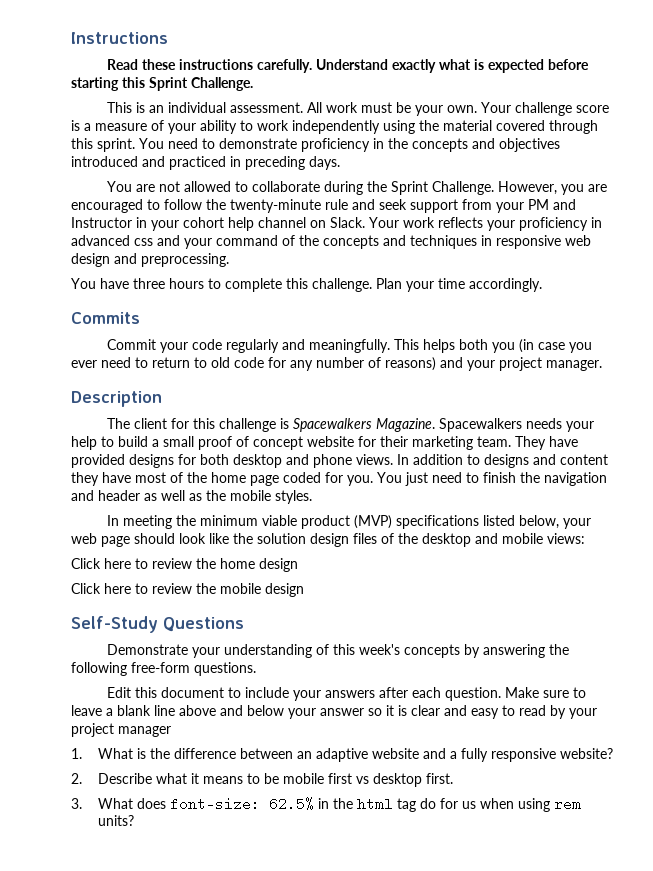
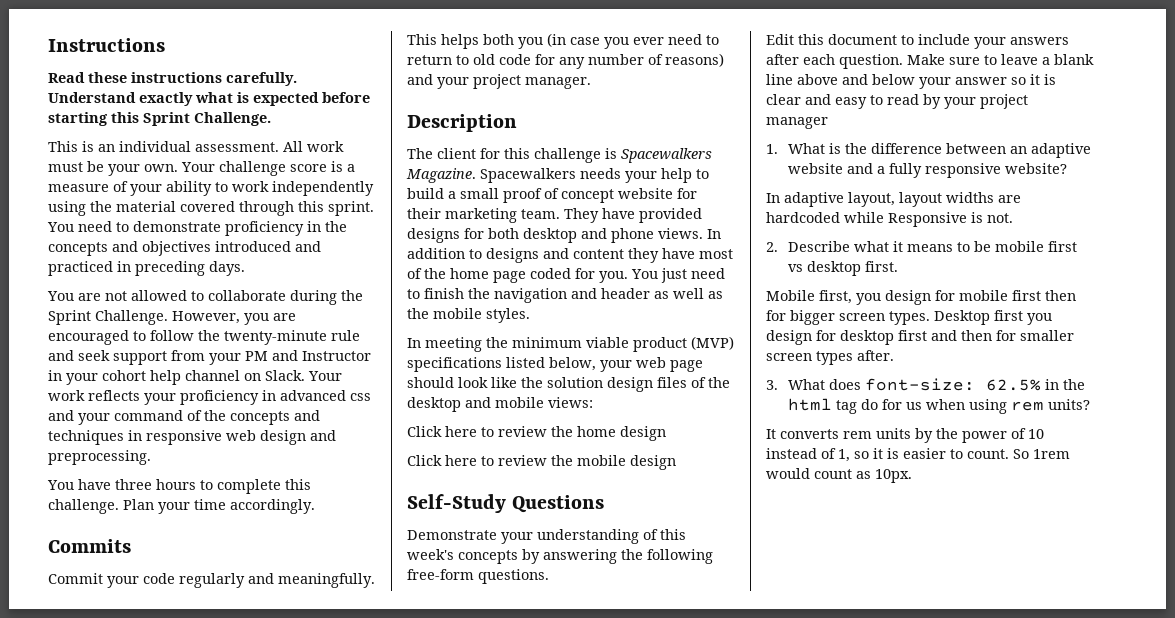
(614, 753) none -> [766,192,1021,207] [766,212,1013,227] // In adaptive layout, layout widths are hardcoded while Responsive is not.
(454, 778) none -> [766,290,1076,305] [766,310,1052,325] [766,330,1074,345] [766,350,894,365] // Mobile first, you design for mobile first then for bigger screen types. Desktop first you design for desktop first and then for smaller screen types after.
(135, 820) none -> [766,428,1044,443] [766,448,1070,462] [766,468,912,483] // It converts rem units by the power of 10 instead of 1, so it is easier to count. So 1rem would count as 10px.

